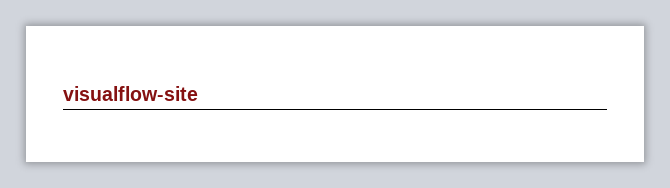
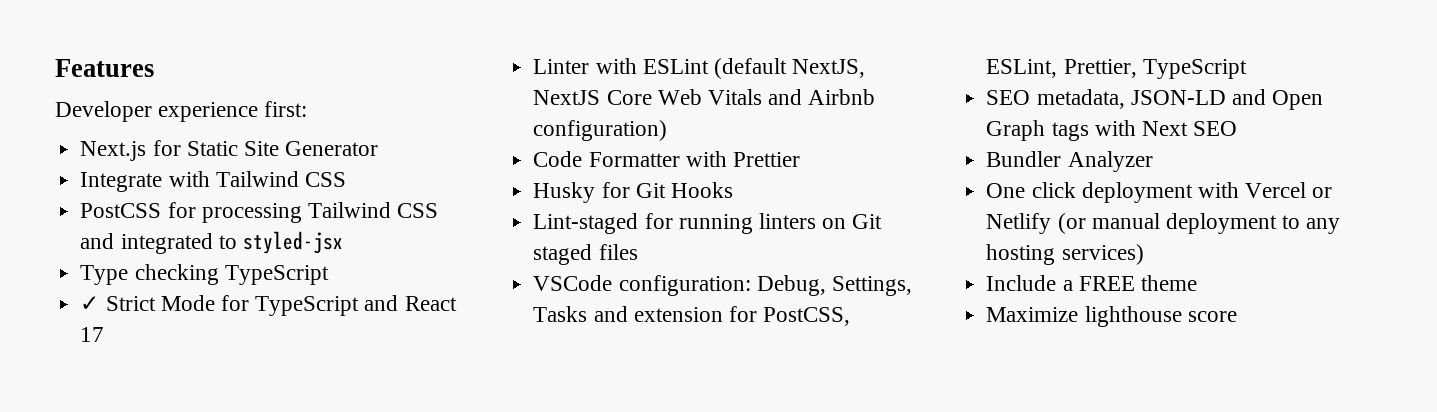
[63,86,198,101] visualflow-site -> [55,59,154,77] [55,101,308,122] [80,140,379,161] [80,171,346,192] [80,202,439,223] [80,231,343,254] [80,264,329,285] [80,295,457,316] [80,327,105,342] [533,58,866,79] [533,89,876,105] [533,120,668,141] [533,151,800,167] [533,182,733,203] [533,213,883,234] [533,244,638,265] [533,275,912,296] [533,306,851,326] [986,59,1247,79] [986,89,1324,110] [986,120,1238,141] [986,151,1153,172] [986,182,1333,203] [986,213,1341,234] [986,244,1144,265] [986,275,1197,291] [986,306,1237,327] Features // Developer experience first: // Next.js for Static Site Generator // Integrate with Tailwind CSS // PostCSS for processing Tailwind CSS and integrated to styled-jsx // Type checking TypeScript // ✓ Strict Mode for TypeScript and React 17 // Linter with ESLint (default NextJS, NextJS Core Web Vitals and Airbnb configuration) // Code Formatter with Prettier // Husky for Git Hooks // Lint-staged for running linters on Git staged files // VSCode configuration: Debug, Settings, Tasks and extension for PostCSS, ESLint, Prettier, TypeScript // SEO metadata, JSON-LD and Open Graph tags with Next SEO // Bundler Analyzer // One click deployment with Vercel or Netlify (or manual deployment to any hosting services) // Include a FREE theme // Maximize lighthouse score

